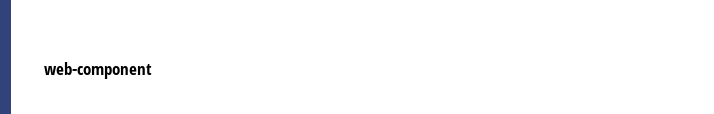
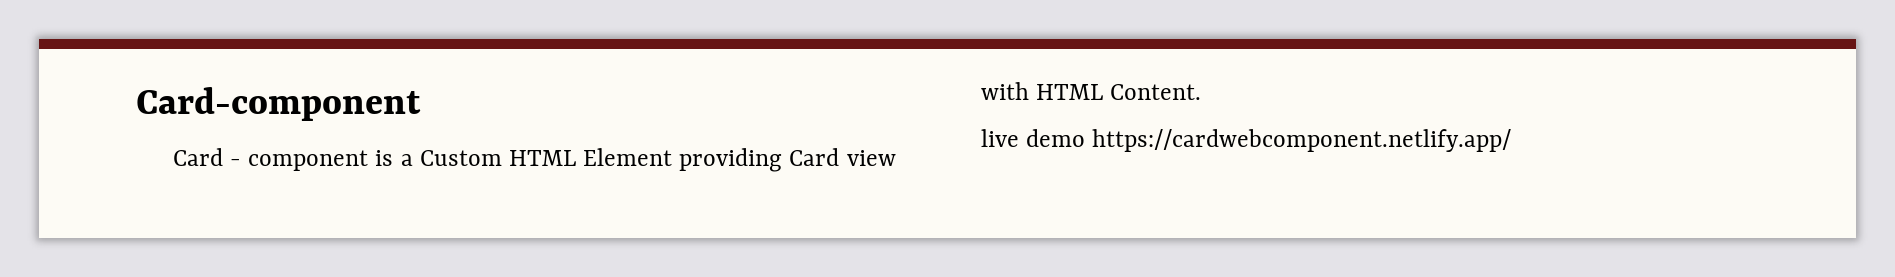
[44,62,152,79] web-component -> [136,87,421,121] [172,148,896,172] [981,82,1202,100] [981,129,1512,152] Card-component // Card - component is a Custom HTML Element providing Card view with HTML Content. // live demo https://cardwebcomponent.netlify.app/

